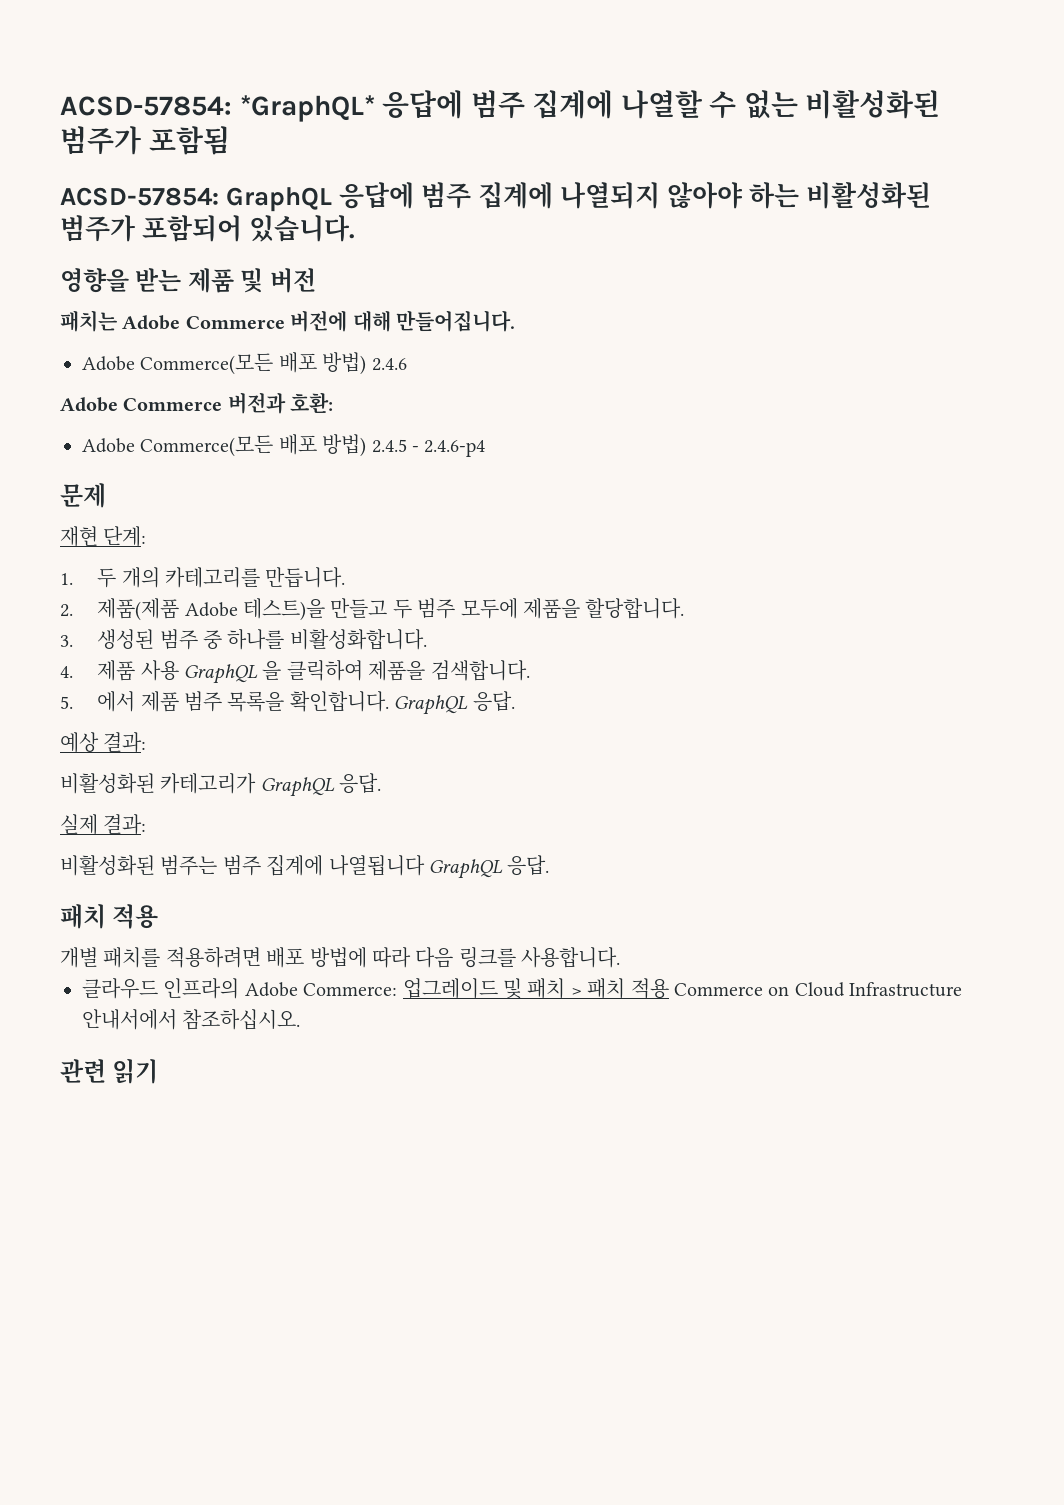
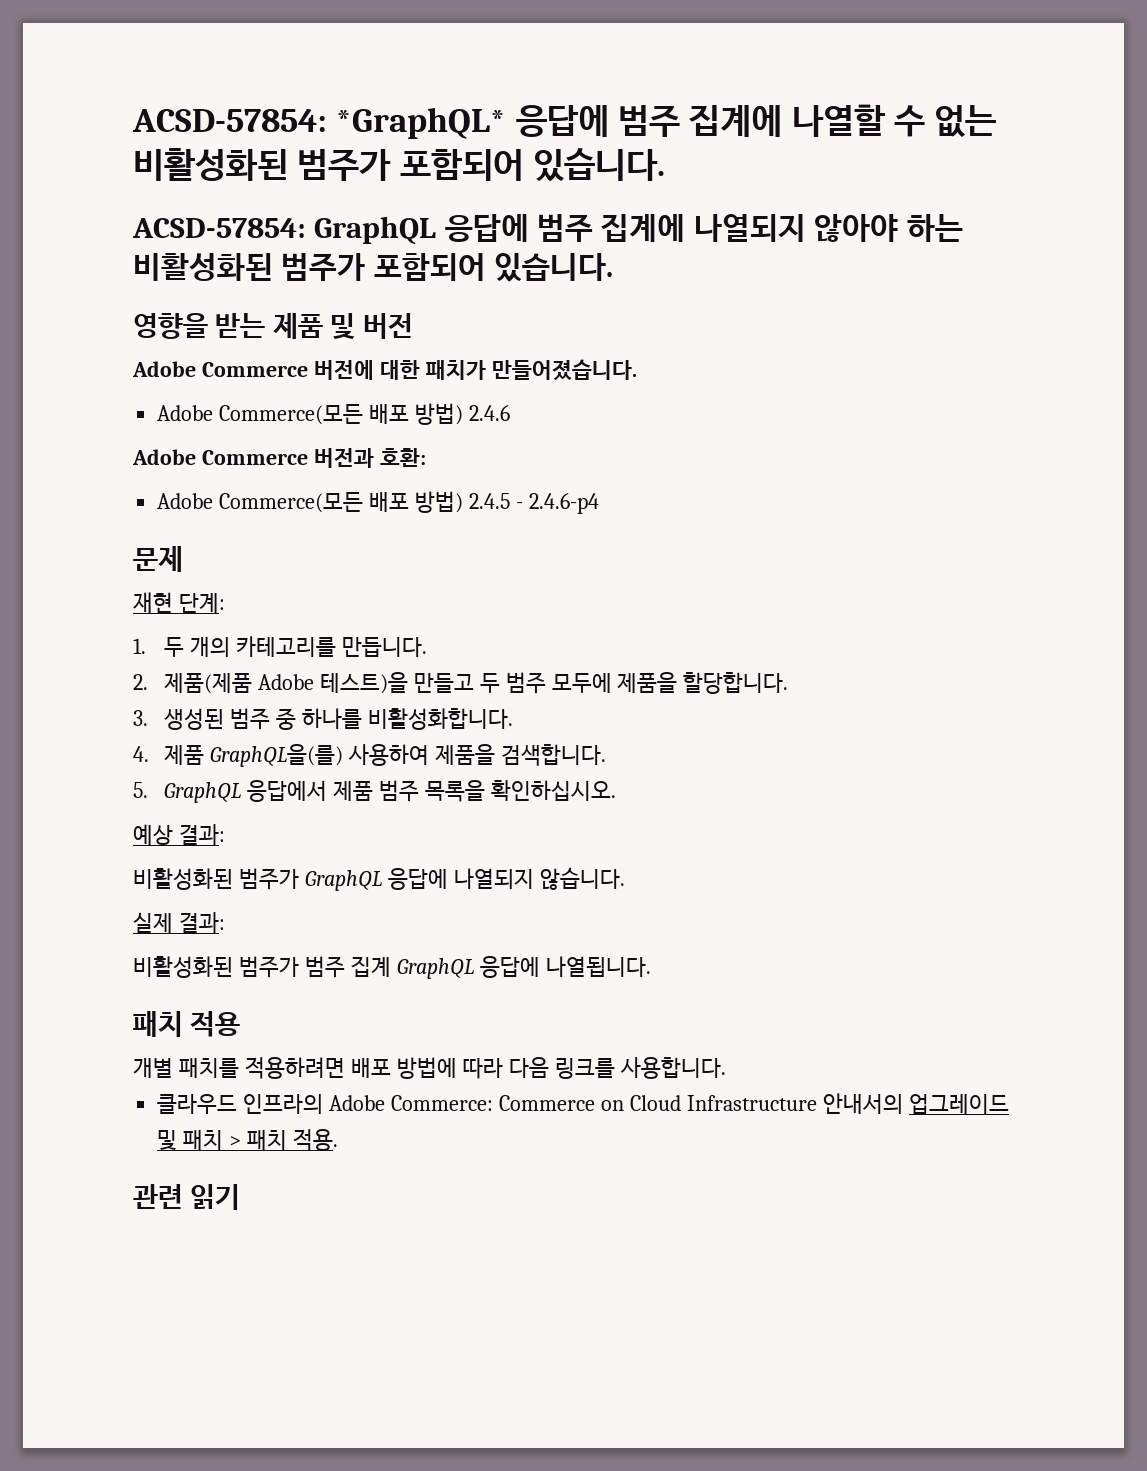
[148,126,230,155] 포함됨 -> [399,148,665,182] 포함되어 있습니다.
[60,310,117,332] 패치는 -> (413, 326) none
[352,310,515,332] 대해 만들어집니다. -> [379,359,637,380] 대한 패치가 만들어졌습니다.
[140,660,363,684] 사용 GraphQL 을 클릭하여 -> [209,744,429,767] GraphQL을(를) 사용하여
[97,691,136,712] 에서 -> [163,780,327,803] GraphQL 응답에서
[289,691,515,715] 확인합니다. GraphQL 응답. -> [490,780,616,801] 확인하십시오.
[160,773,382,797] [60,814,147,835] [60,855,550,879] 카테고리가 GraphQL 응답. // 실제 결과: // 비활성화된 범주는 범주 집계에 나열됩니다 GraphQL 응답. -> [238,867,625,891] [133,912,225,933] [133,956,651,979] 범주가 GraphQL 응답에 나열되지 않습니다. // 실제 결과: // 비활성화된 범주가 범주 집계 GraphQL 응답에 나열됩니다.
(398, 989) none -> [498,1093,903,1114] Commerce on Cloud Infrastructure 안내서의
[630,978,963,999] [82,1009,301,1030] 적용 Commerce on Cloud Infrastructure 안내서에서 참조하십시오. -> [292,1129,338,1151] 적용.

